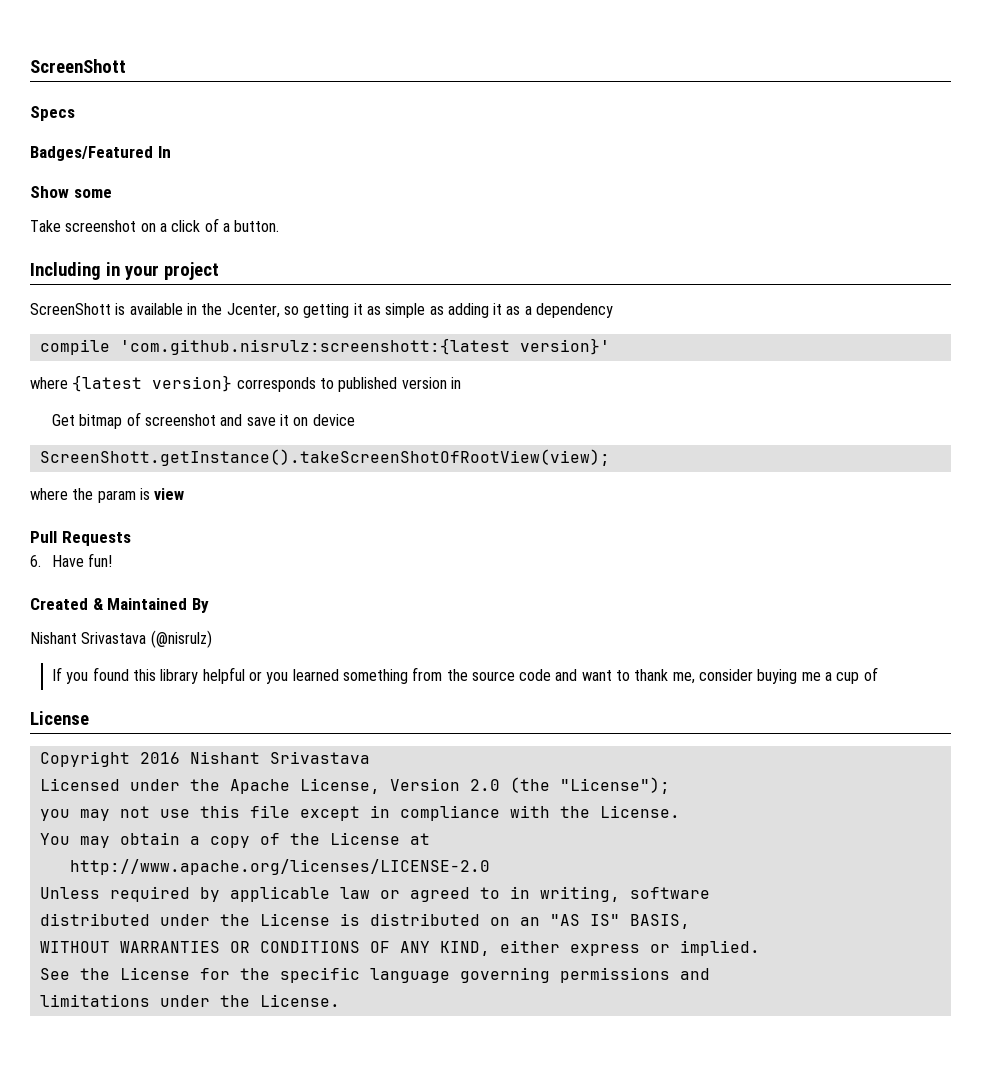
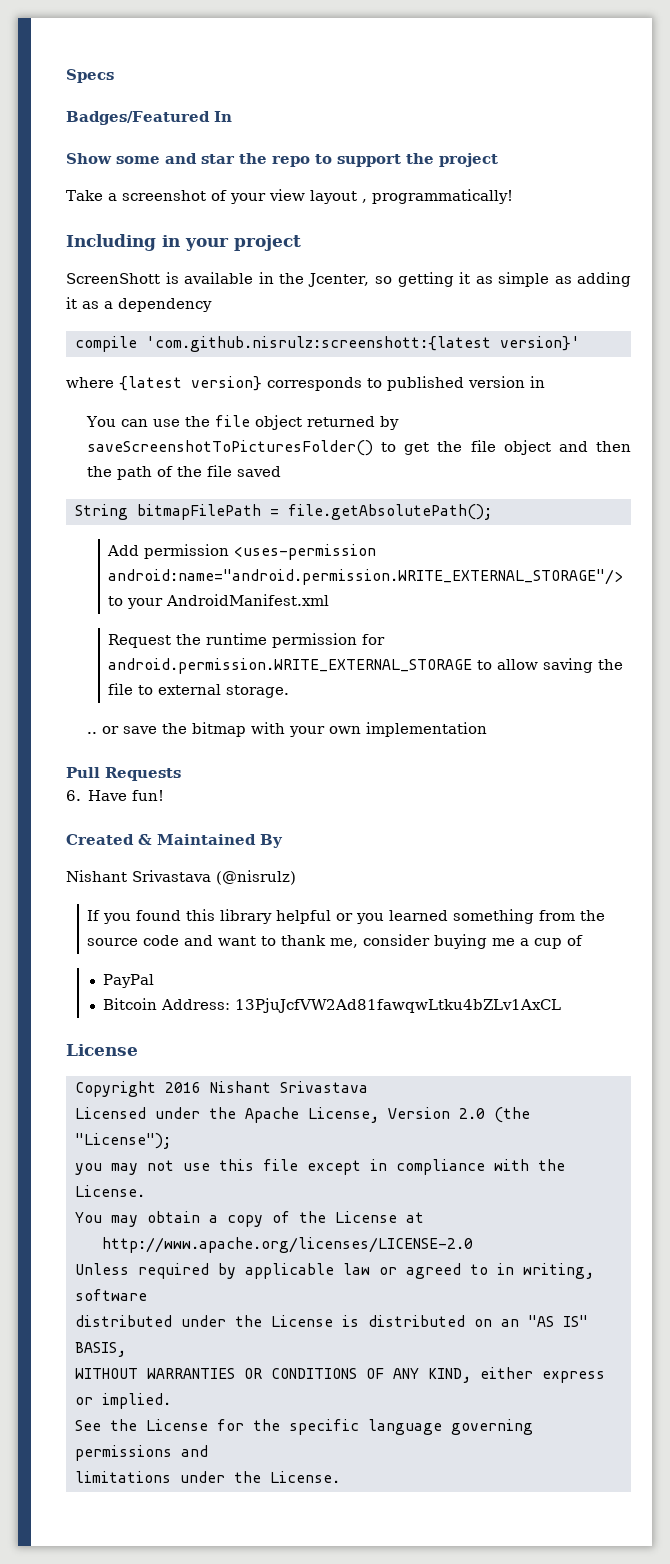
[30,59,126,73] ScreenShott // -> (66, 76) none
[30,218,280,232] // Take screenshot on a click of a button. -> [165,153,498,167] [66,189,513,204] and star the repo to support the project // Take a screenshot of your view layout , programmatically!
[51,412,355,429] [39,449,610,466] [30,488,185,503] Get bitmap of screenshot and save it on device // ScreenShott.getInstance().takeScreenShotOfRootView(view); // where the param is view -> [85,415,399,430] [86,440,631,456] [86,465,281,480] [74,504,492,520] [106,544,376,560] [107,569,623,585] [107,594,329,609] [107,633,385,648] [107,658,623,674] [107,683,289,698] [86,722,487,737] You can use the file object returned by saveScreenshotToPicturesFolder() to get the file object and then the path of the file saved // String bitmapFilePath = file.getAbsolutePath(); // Add permission <uses-permission android:name="android.permission.WRITE_EXTERNAL_STORAGE"/> to your AndroidManifest.xml // Request the runtime permission for android.permission.WRITE_EXTERNAL_STORAGE to allow saving the file to external storage. // .. or save the bitmap with your own implementation
(878, 674) none -> [102,974,154,988] [102,998,561,1013] // PayPal // Bitcoin Address: 13PjuJcfVW2Ad81fawqwLtku4bZLv1AxCL

